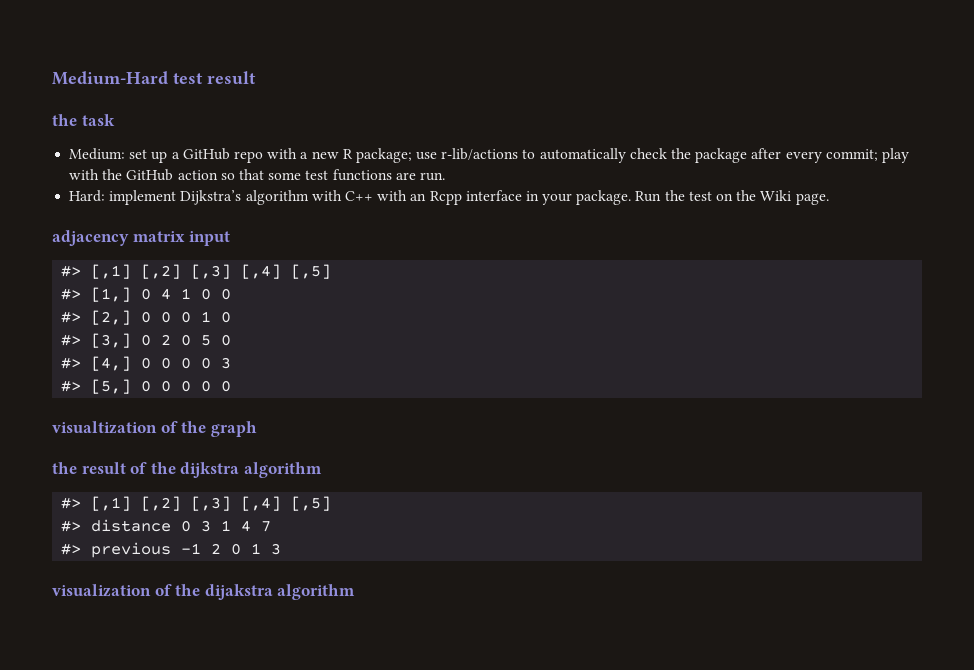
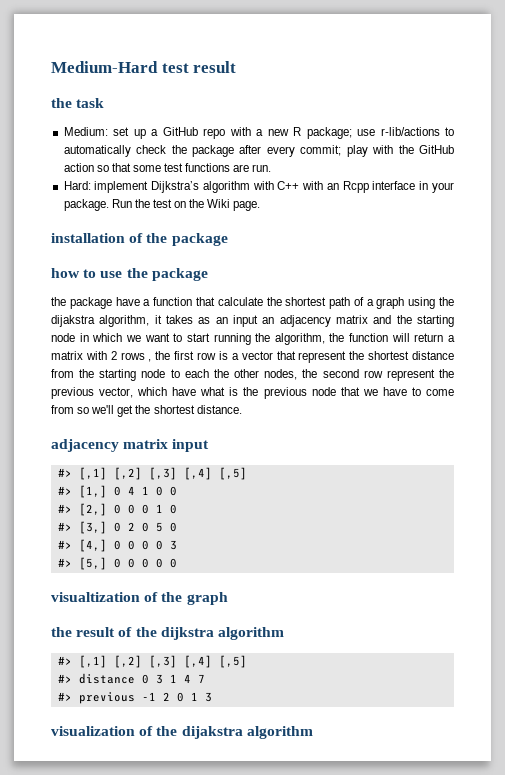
(829, 199) none -> [51,233,228,246] [51,268,208,281] [51,297,454,309] [51,315,454,327] [51,333,456,345] [51,351,455,363] [51,369,454,381] [51,387,455,399] [51,405,242,417] // installation of the package // how to use the package // the package have a function that calculate the shortest path of a graph using the dijakstra algorithm, it takes as an input an adjacency matrix and the starting node in which we want to start running the algorithm, the function will return a matrix with 2 rows , the first row is a vector that represent the shortest distance from the starting node to each the other nodes, the second row represent the previous vector, which have what is the previous node that we have to come from so we'll get the shortest distance.

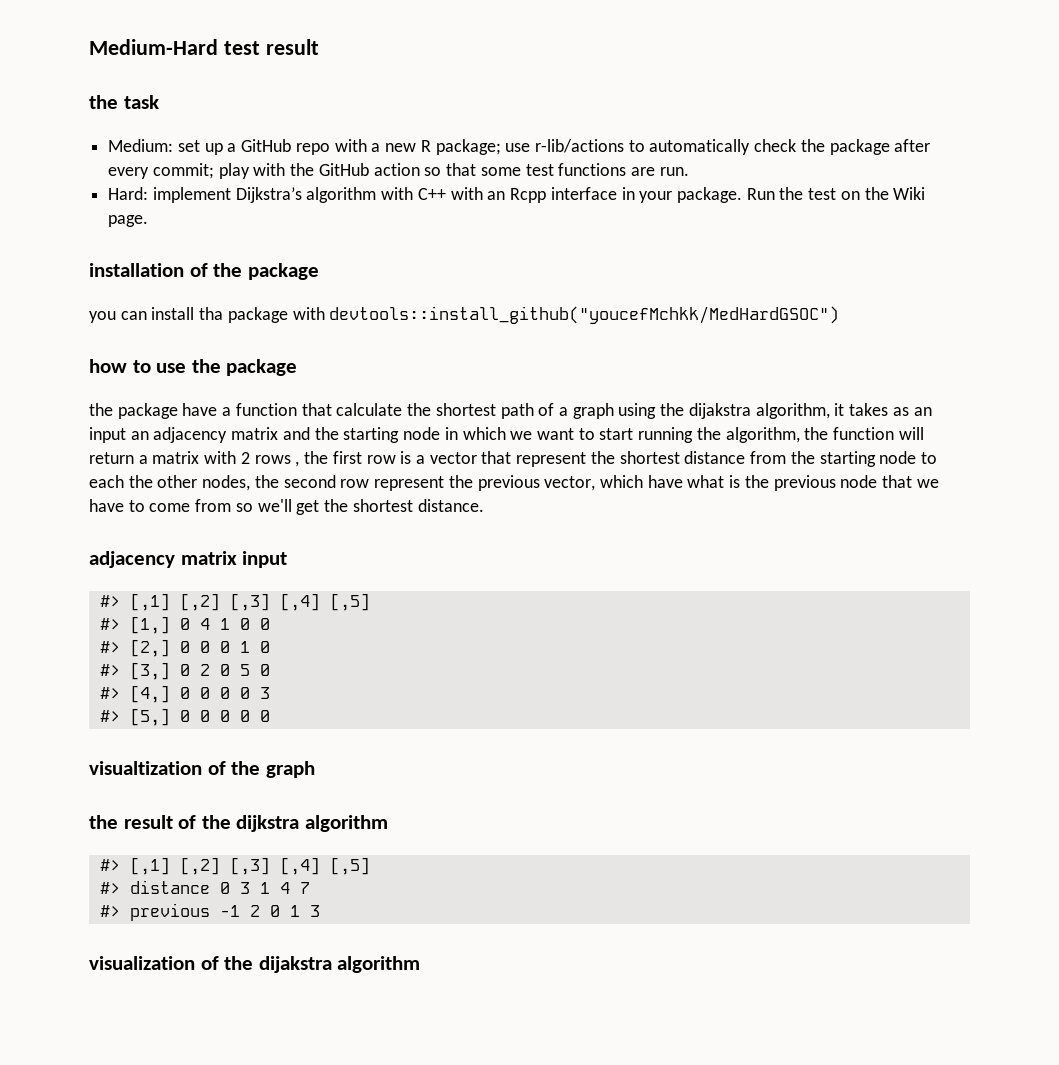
(228, 239) none -> [89,306,840,324] // you can install tha package with devtools::install_github("youcefMchkk/MedHardGSOC")

